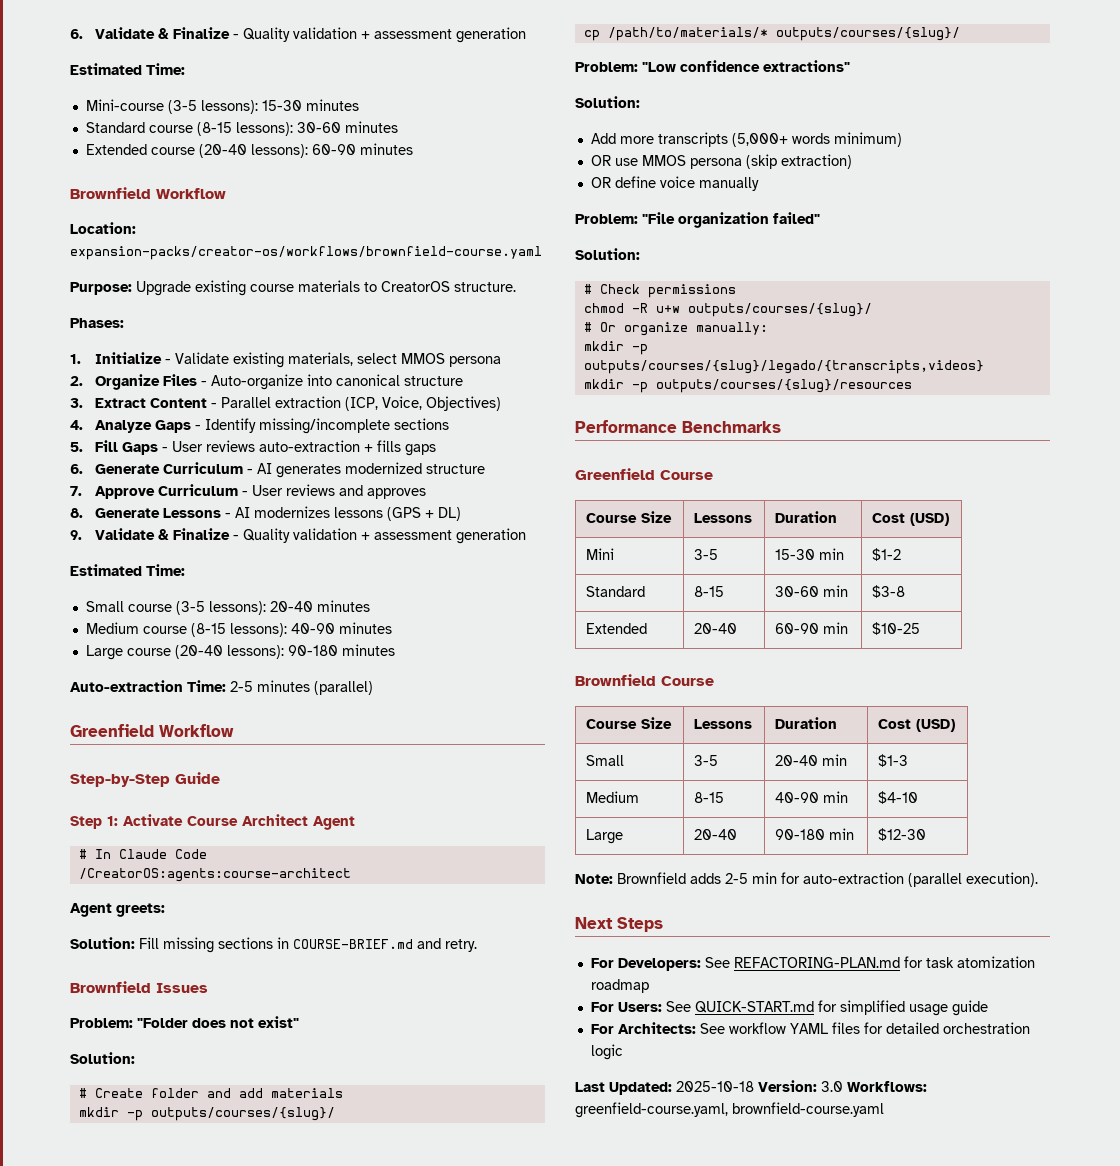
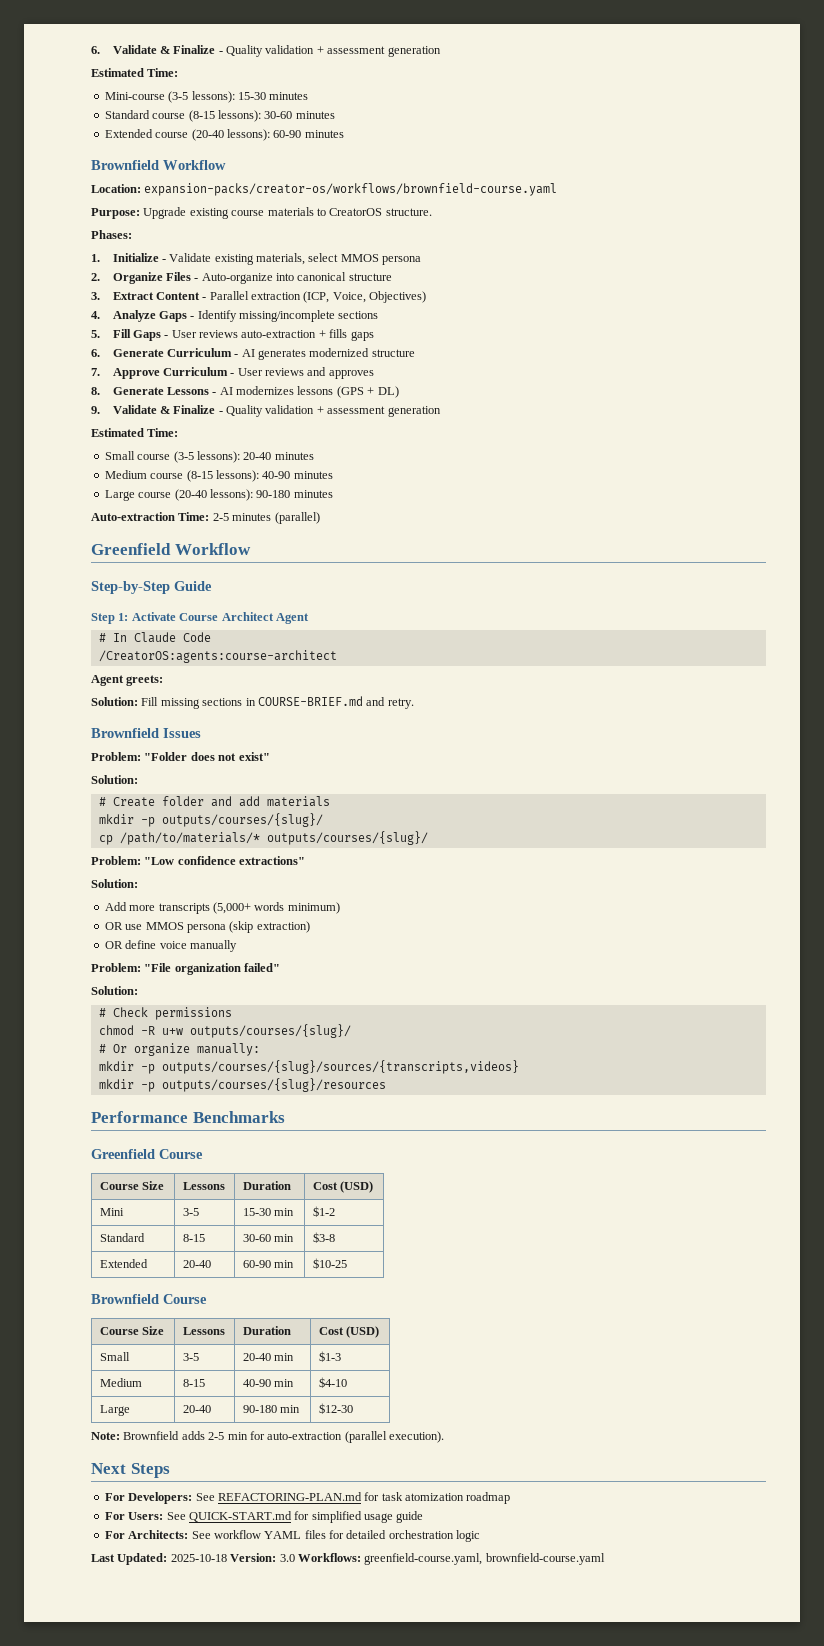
[583,360,984,374] outputs/courses/{slug}/legado/{transcripts,videos} -> [161,1060,519,1074] outputs/courses/{slug}/sources/{transcripts,videos}

